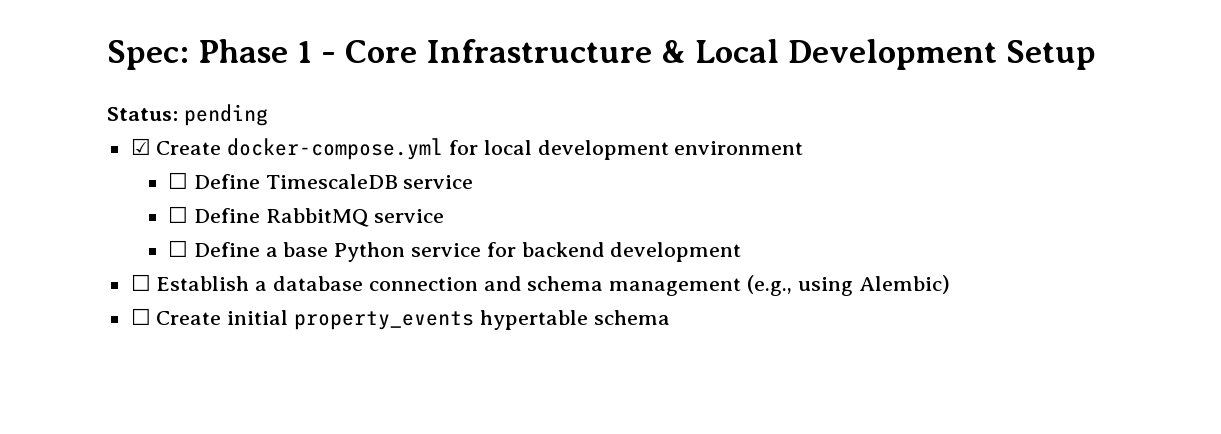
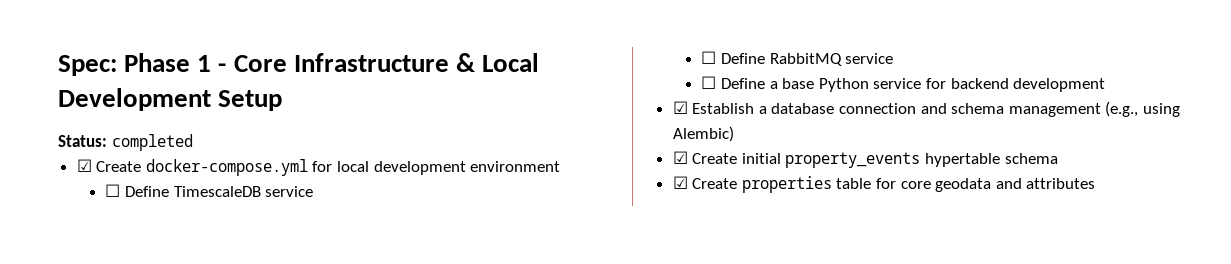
[183,104,268,126] pending -> [111,134,193,151] completed
[130,274,151,291] ☐ -> [672,101,688,114] ☑
[130,308,151,325] ☐ -> [672,151,688,164] ☑
(670, 317) none -> [672,176,1096,193] // ☑ Create properties table for core geodata and attributes

